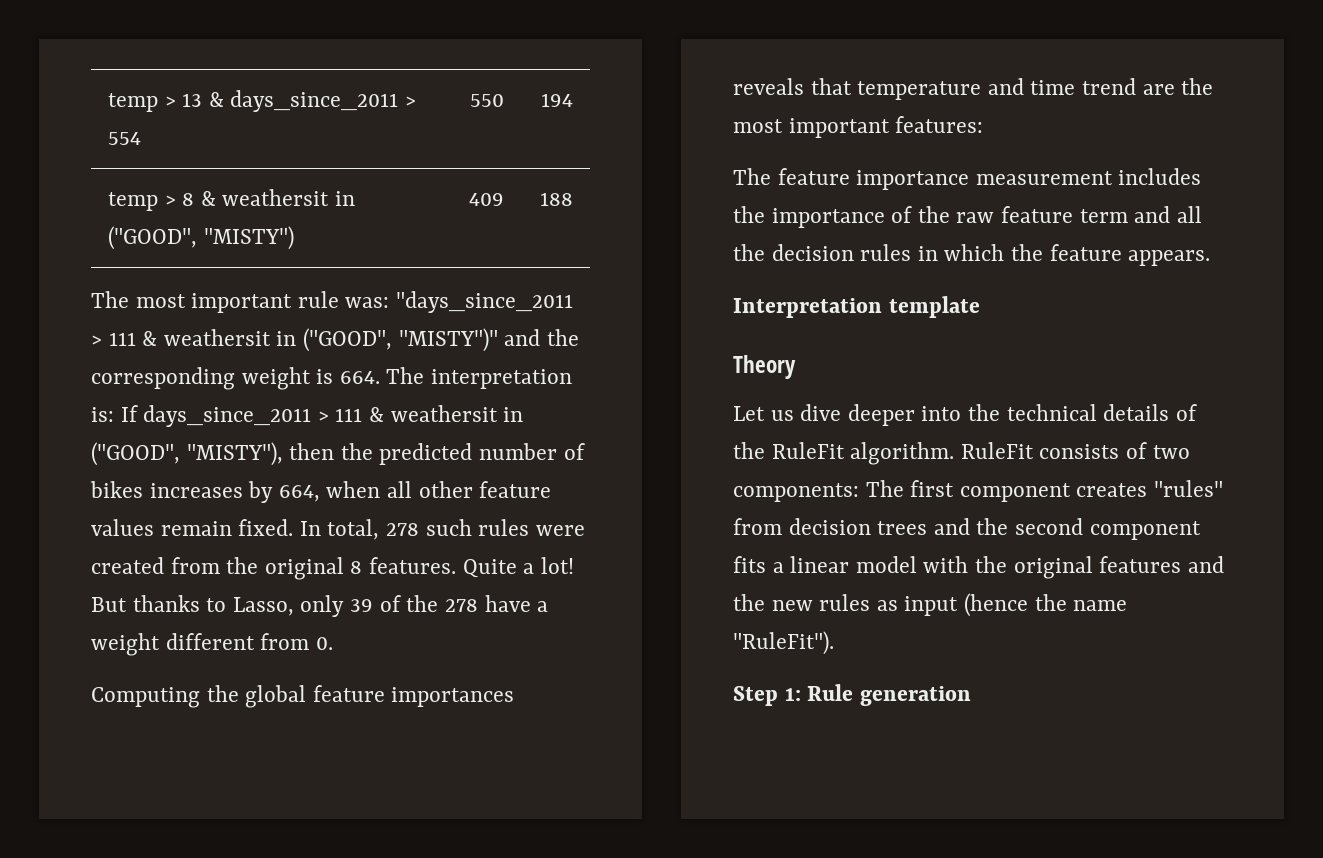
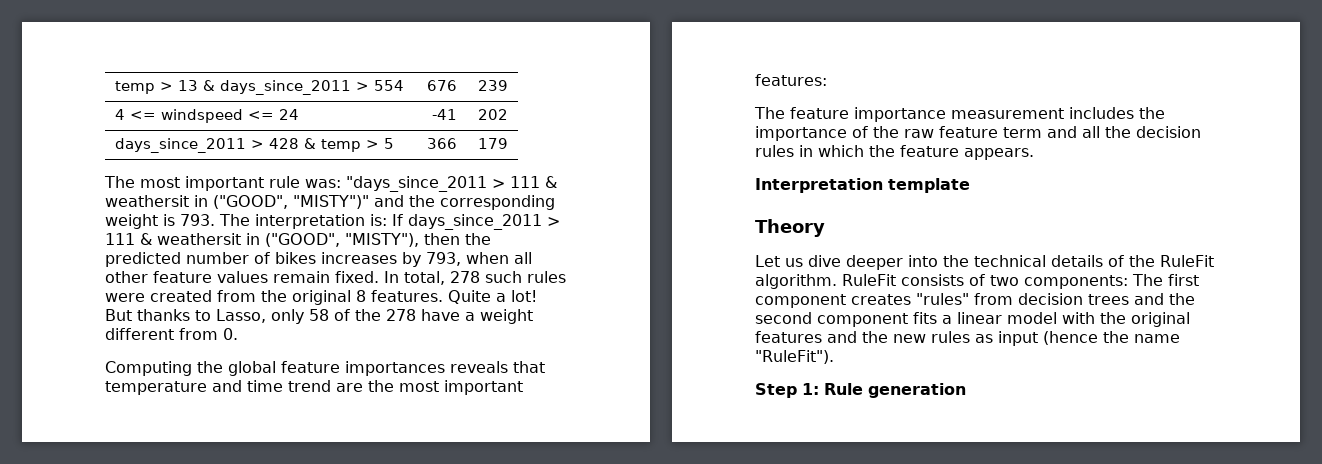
[469,94,504,107] [540,93,573,107] [108,189,356,211] [108,226,294,250] [468,193,504,206] [539,192,573,206] 550 | 194 // temp > 8 & weathersit in ("GOOD", "MISTY") | 409 | 188 -> [427,80,458,91] [478,80,509,91] [114,109,299,123] [432,109,458,120] [478,109,509,120] [114,138,394,153] [427,138,458,149] [478,138,509,149] 676 | 239 // 4 <= windspeed <= 24 | -41 | 202 // days_since_2011 > 428 & temp > 5 | 366 | 179
[339,371,380,384] 664. -> [180,214,215,226] 793.
[278,485,320,502] 664, -> [426,252,461,266] 793,
[350,599,374,612] 39 -> [309,309,329,321] 58

